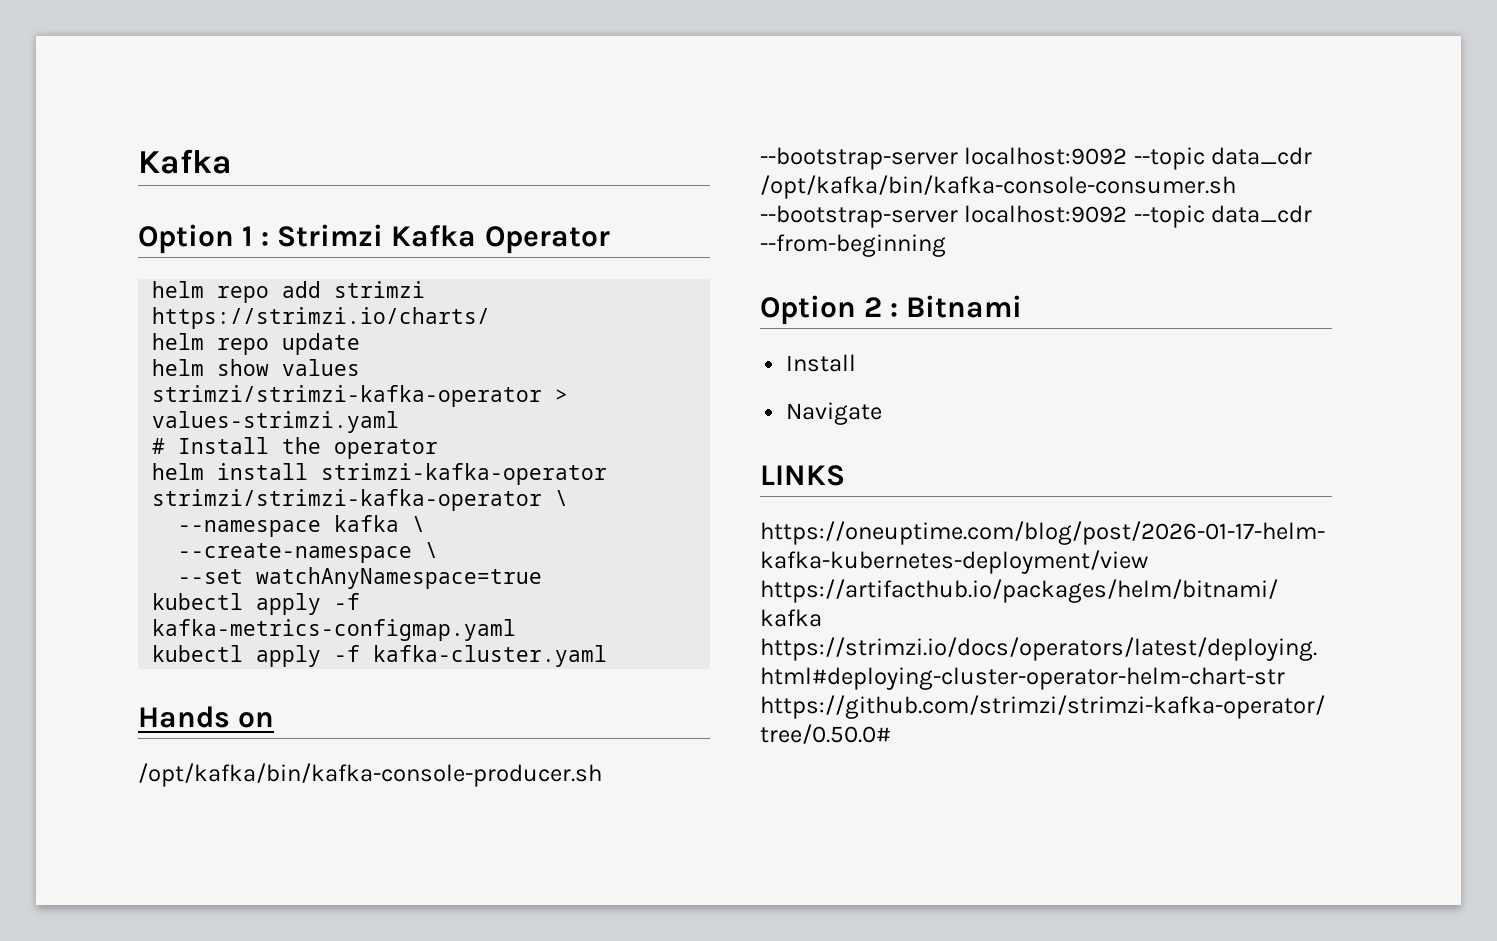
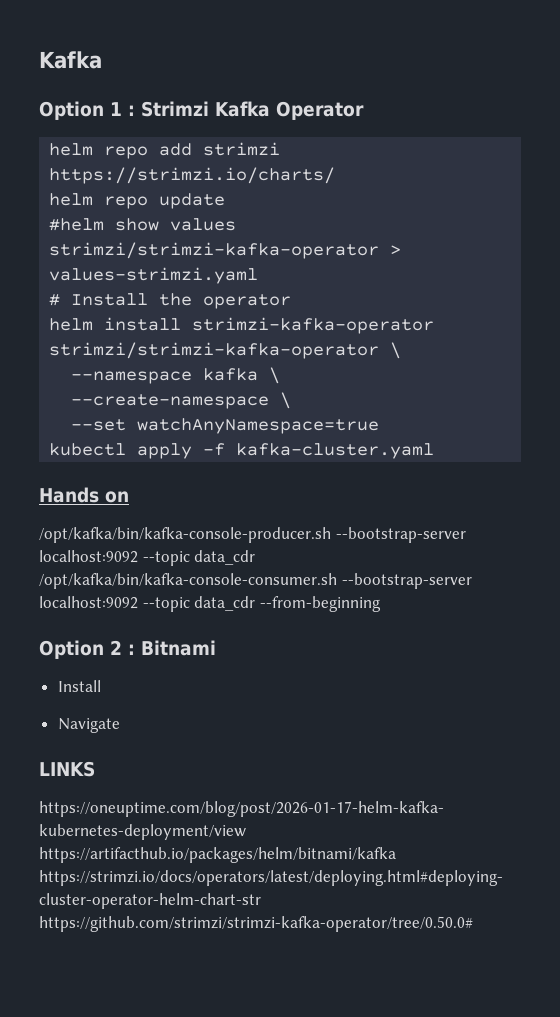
[152,359,205,376] helm -> [49,218,105,231] #helm
[152,593,361,615] [152,619,517,641] // kubectl apply -f kafka-metrics-configmap.yaml -> (380, 426) none

